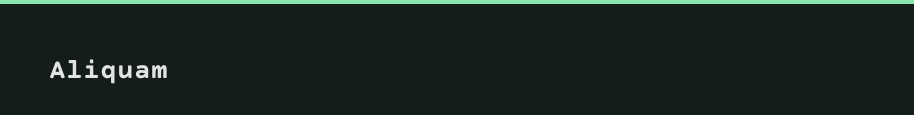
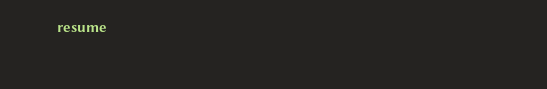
[49,59,168,84] Aliquam -> [57,25,107,32] resume

